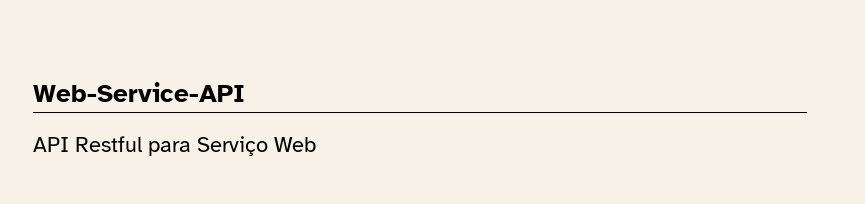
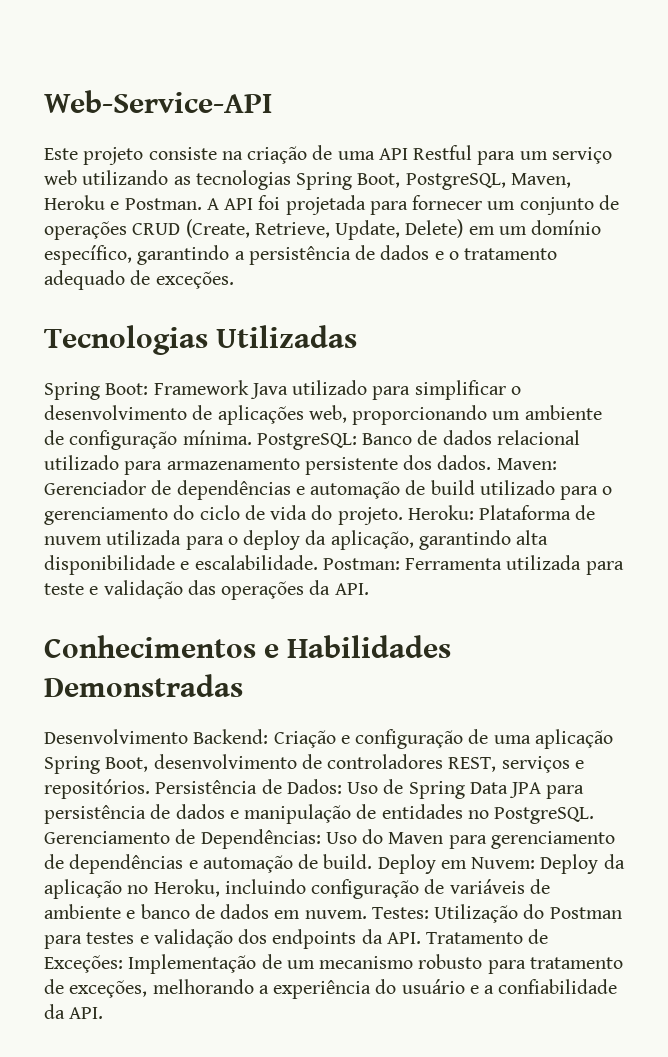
[33,136,316,156] API Restful para Serviço Web -> [44,145,612,165] [44,170,571,190] [44,195,619,215] [44,219,602,240] [44,245,558,265] [44,270,234,290] [44,325,358,355] [44,380,521,400] [44,405,602,425] [44,430,580,450] [44,455,557,475] [44,480,613,500] [44,505,596,525] [44,530,549,550] [44,555,624,575] [44,580,369,600] [44,635,452,658] [44,674,243,697] [44,729,613,749] [44,754,584,774] [44,779,585,799] [44,804,595,824] [44,829,615,849] [44,854,625,874] [44,879,550,899] [44,904,622,923] [44,929,549,949] [44,954,623,974] [44,979,618,999] [44,1004,104,1019] Este projeto consiste na criação de uma API Restful para um serviço web utilizando as tecnologias Spring Boot, PostgreSQL, Maven, Heroku e Postman. A API foi projetada para fornecer um conjunto de operações CRUD (Create, Retrieve, Update, Delete) em um domínio específico, garantindo a persistência de dados e o tratamento adequado de exceções. // Tecnologias Utilizadas // Spring Boot: Framework Java utilizado para simplificar o desenvolvimento de aplicações web, proporcionando um ambiente de configuração mínima. PostgreSQL: Banco de dados relacional utilizado para armazenamento persistente dos dados. Maven: Gerenciador de dependências e automação de build utilizado para o gerenciamento do ciclo de vida do projeto. Heroku: Plataforma de nuvem utilizada para o deploy da aplicação, garantindo alta disponibilidade e escalabilidade. Postman: Ferramenta utilizada para teste e validação das operações da API. // Conhecimentos e Habilidades Demonstradas // Desenvolvimento Backend: Criação e configuração de uma aplicação Spring Boot, desenvolvimento de controladores REST, serviços e repositórios. Persistência de Dados: Uso de Spring Data JPA para persistência de dados e manipulação de entidades no PostgreSQL. Gerenciamento de Dependências: Uso do Maven para gerenciamento de dependências e automação de build. Deploy em Nuvem: Deploy da aplicação no Heroku, incluindo configuração de variáveis de ambiente e banco de dados em nuvem. Testes: Utilização do Postman para testes e validação dos endpoints da API. Tratamento de Exceções: Implementação de um mecanismo robusto para tratamento de exceções, melhorando a experiência do usuário e a confiabilidade da API.

